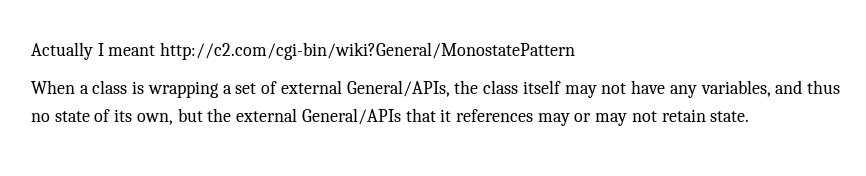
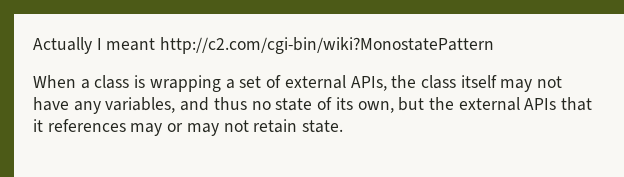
[160,42,576,60] http://c2.com/cgi-bin/wiki?General/MonostatePattern -> [160,37,495,54] http://c2.com/cgi-bin/wiki?MonostatePattern
[346,80,450,97] General/APIs, -> [350,76,387,91] APIs,
[301,108,401,125] General/APIs -> [524,98,557,110] APIs

